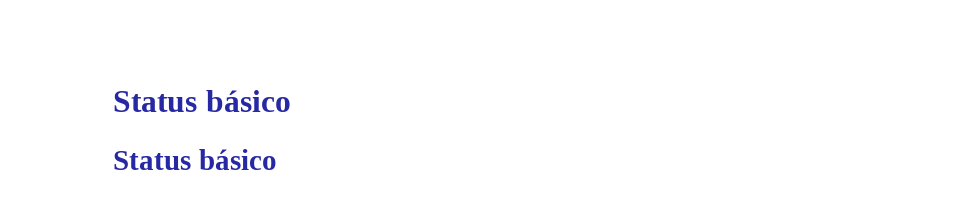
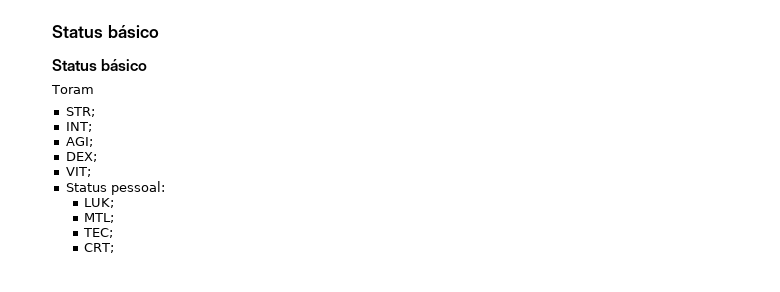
(277, 159) none -> [51,85,94,94] [65,107,95,117] [65,122,92,132] [65,137,93,147] [65,152,97,162] [65,167,91,177] [65,181,165,195] [84,198,115,208] [84,213,115,223] [83,228,114,238] [84,243,115,253] // Toram // STR; // INT; // AGI; // DEX; // VIT; // Status pessoal: // LUK; // MTL; // TEC; // CRT;

